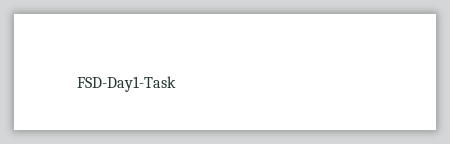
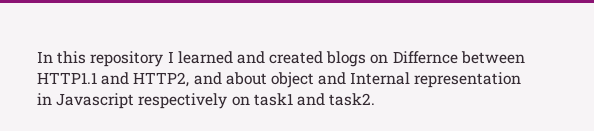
[77,76,176,92] FSD-Day1-Task -> [37,51,525,67] [37,72,522,88] [37,93,376,109] In this repository I learned and created blogs on Differnce between HTTP1.1 and HTTP2, and about object and Internal representation in Javascript respectively on task1 and task2.

